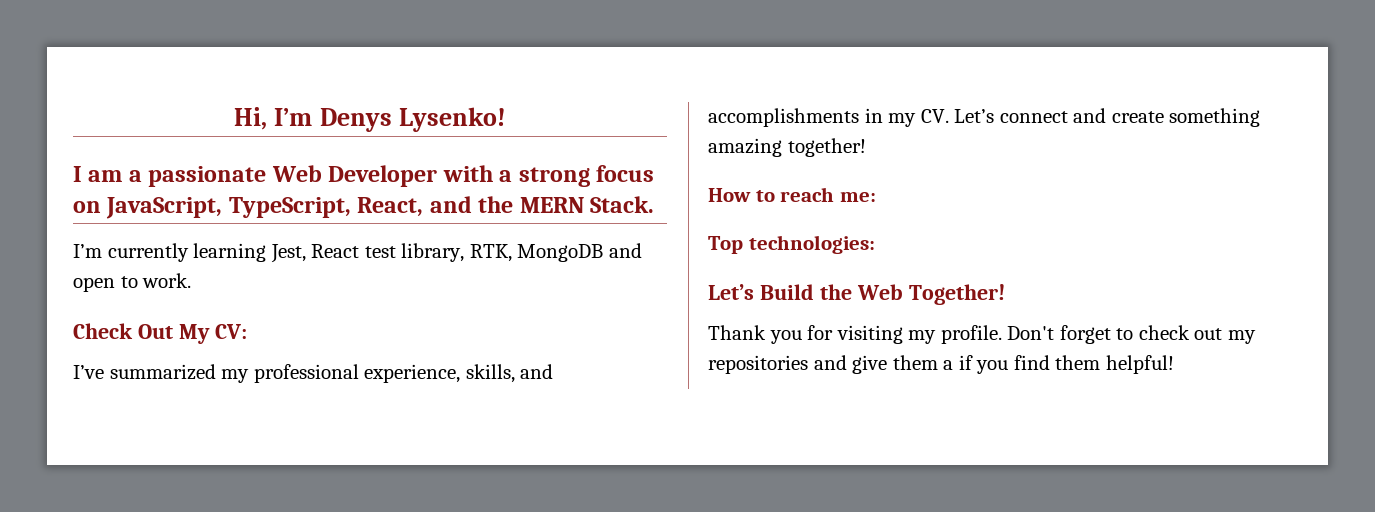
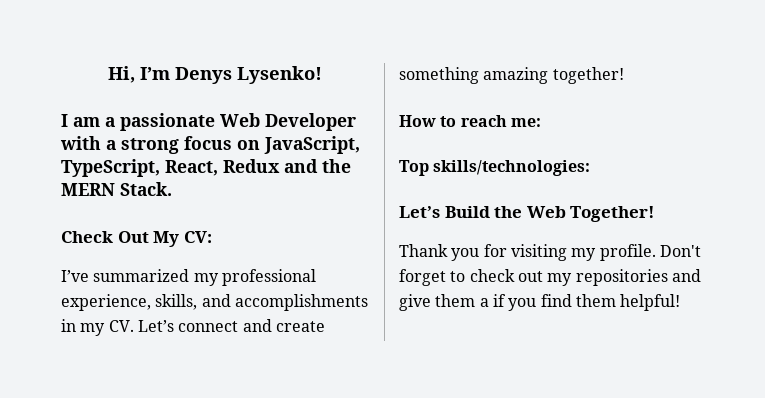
(424, 207) none -> [223,159,280,173] Redux
[73,243,642,263] [73,273,192,292] // I’m currently learning Jest, React test library, RTK, MongoDB and open to work. -> (172, 189) none
[748,235,875,254] technologies: -> [433,160,591,176] skills/technologies:

